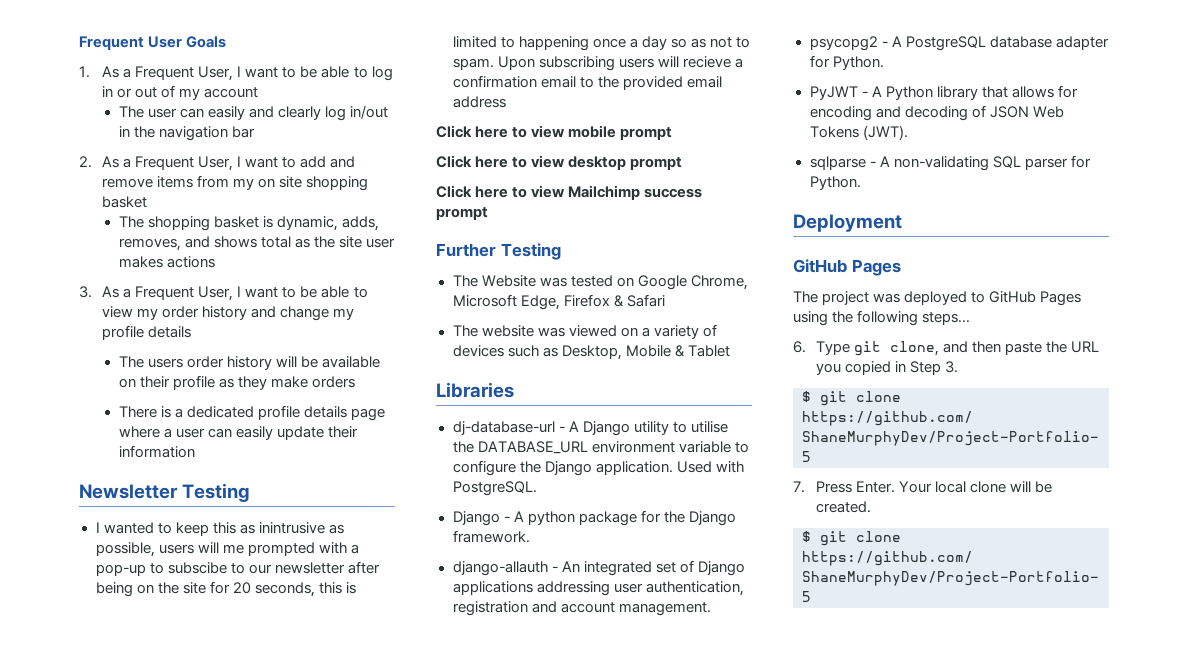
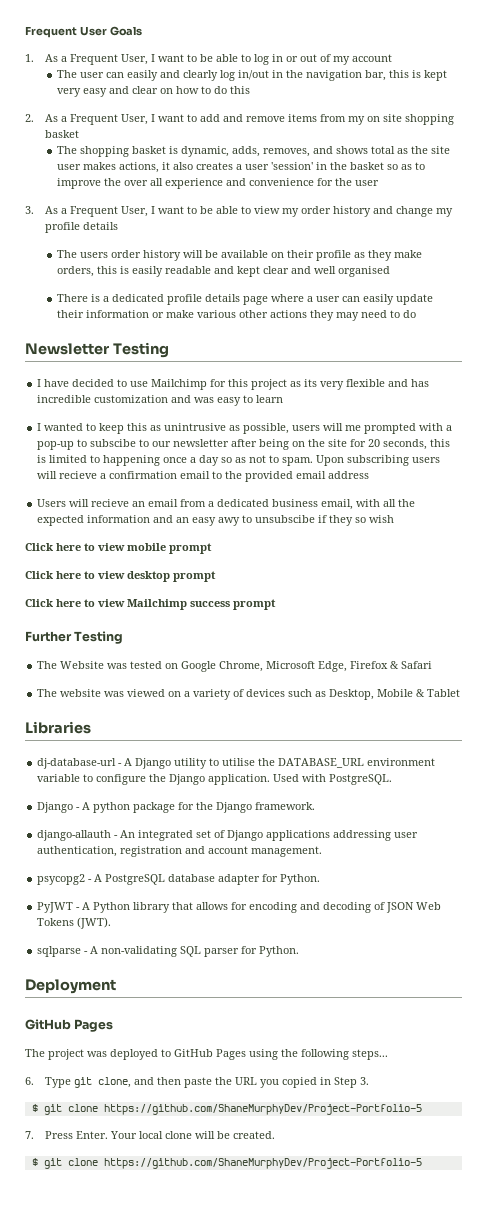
[231,126,255,138] bar -> [365,70,448,81] [57,86,251,97] bar, this is kept very easy and clear on how to do this
[166,256,215,268] actions -> [119,162,426,173] [57,178,380,189] actions, it also creates a user 'session' in the basket so as to improve the over all experience and convenience for the user
[311,376,355,388] orders -> [57,266,391,277] orders, this is easily readable and kept clear and well organised
[79,483,251,502] // Newsletter Testing -> [152,310,417,321] [25,342,169,358] [37,379,430,390] [37,395,284,406] or make various other actions they may need to do // Newsletter Testing // I have decided to use Mailchimp for this project as its very flexible and has incredible customization and was easy to learn
[258,522,325,534] inintrusive -> [164,423,227,431] unintrusive
(506, 102) none -> [37,499,416,510] [37,515,395,526] // Users will recieve an email from a dedicated business email, with all the expected information and an easy awy to unsubscibe if they so wish

